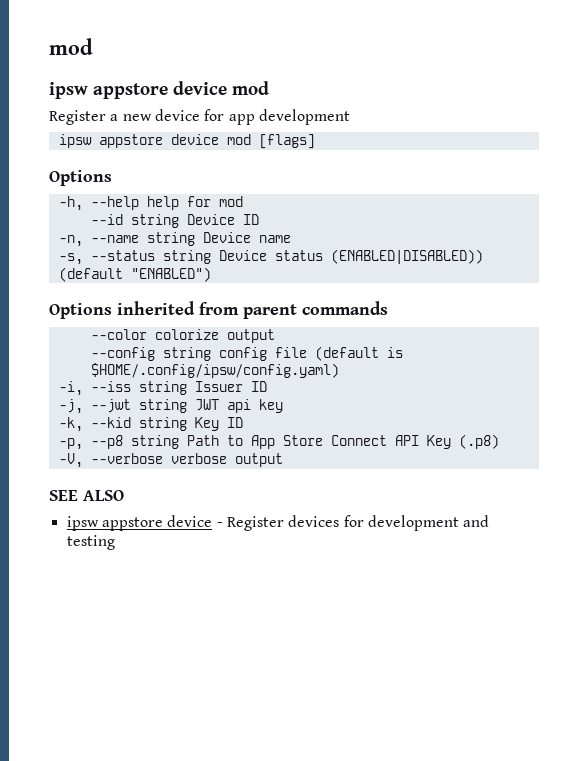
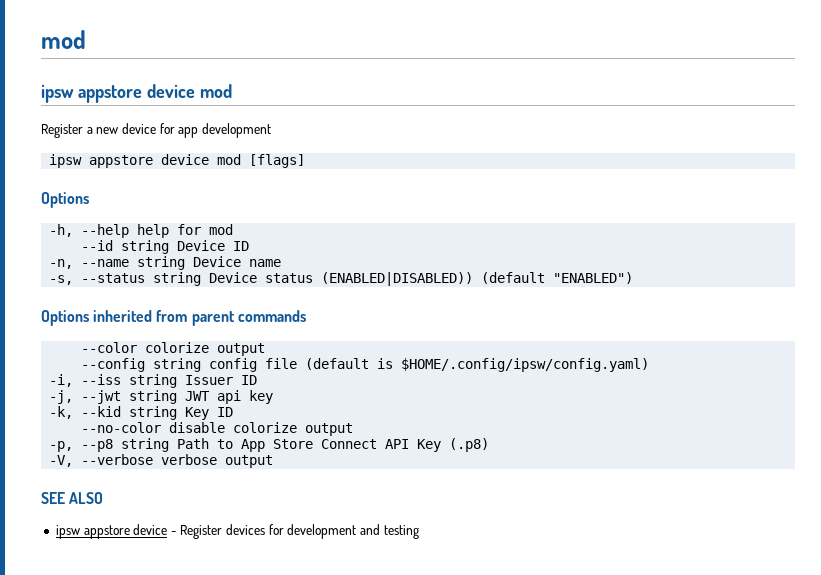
(243, 422) none -> [81,422,354,436] // --no-color disable colorize output

